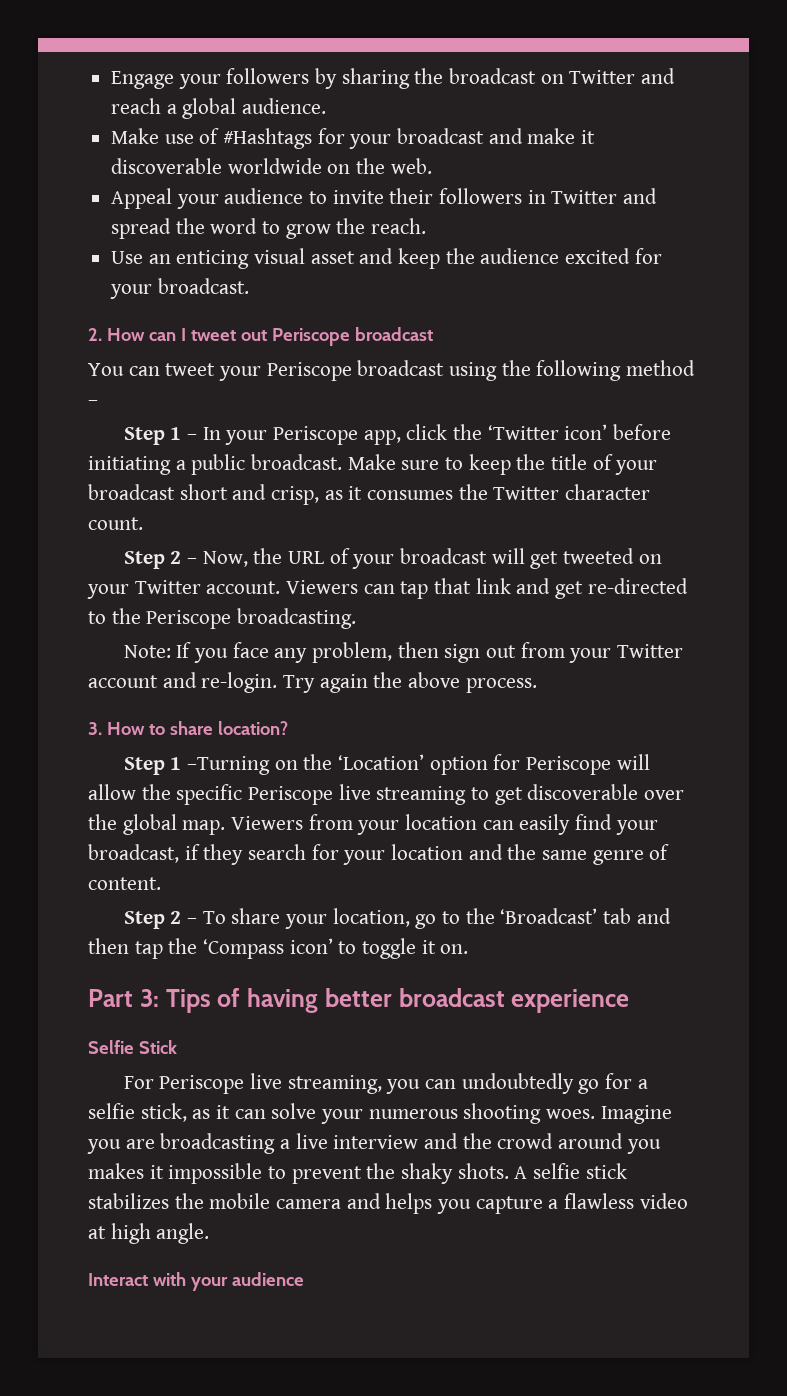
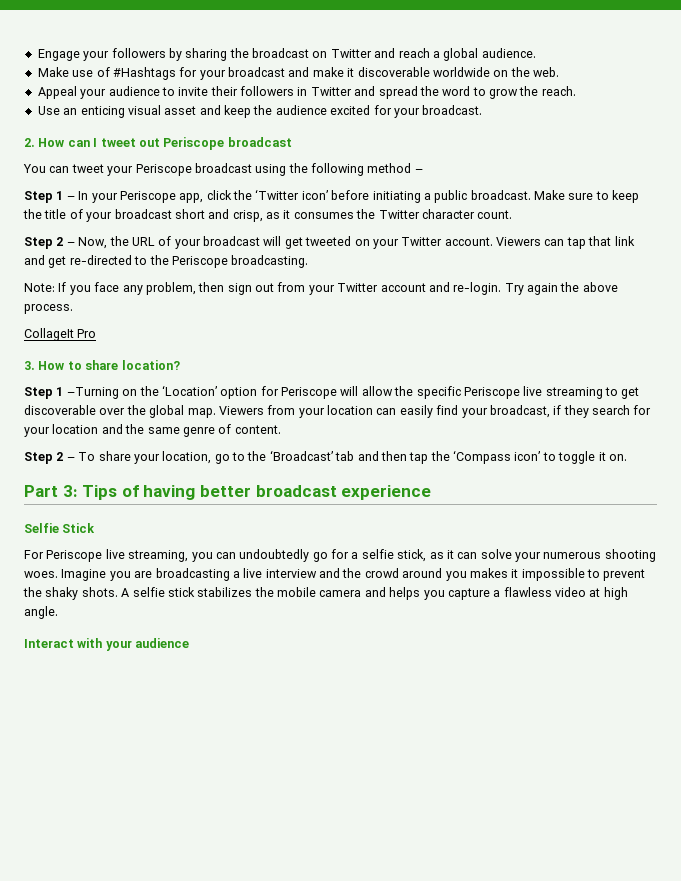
(537, 685) none -> [24,328,97,341] // CollageIt Pro

